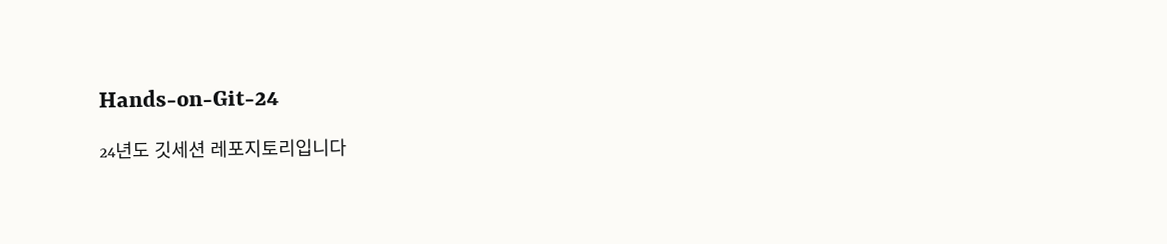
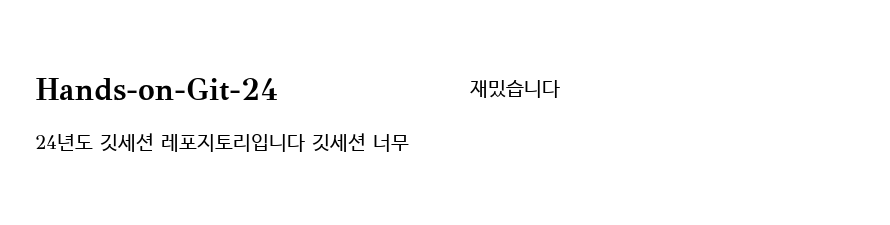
(347, 148) none -> [312,133,409,152] [470,80,560,98] 깃세션 너무 재밌습니다

